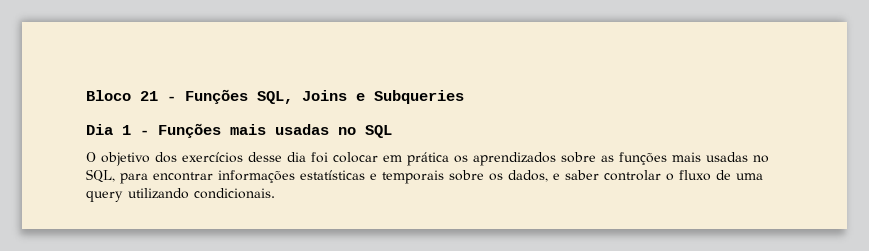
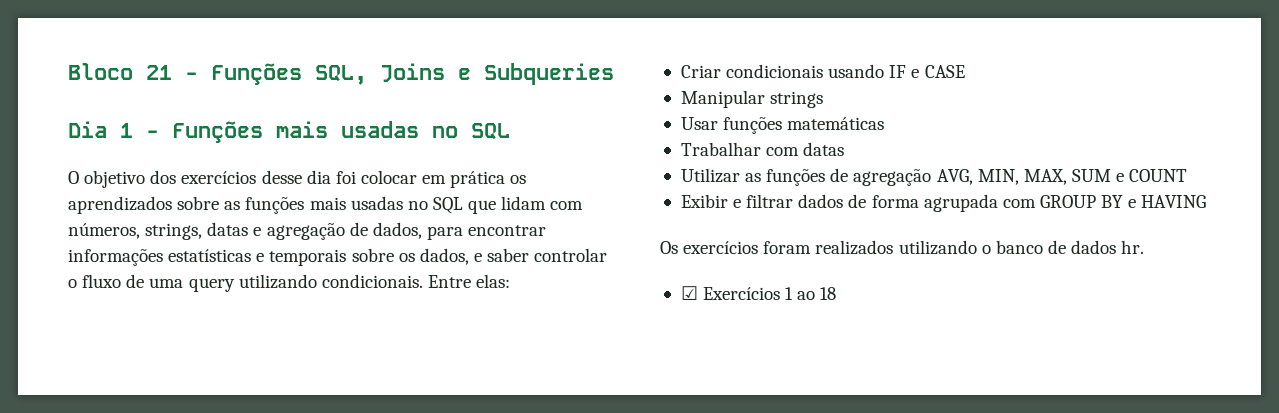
[86,169,115,183] SQL, -> [432,196,584,214] [68,222,422,240] SQL que lidam com números, strings, datas e agregação de dados,
(275, 193) none -> [427,274,511,288] [680,64,965,78] [680,90,824,108] [680,117,885,134] [680,142,845,156] [680,168,1188,186] [680,194,1207,212] [660,240,1145,255] [680,286,837,300] Entre elas: // Criar condicionais usando IF e CASE // Manipular strings // Usar funções matemáticas // Trabalhar com datas // Utilizar as funções de agregação AVG, MIN, MAX, SUM e COUNT // Exibir e filtrar dados de forma agrupada com GROUP BY e HAVING // Os exercícios foram realizados utilizando o banco de dados hr. // ☑ Exercícios 1 ao 18

